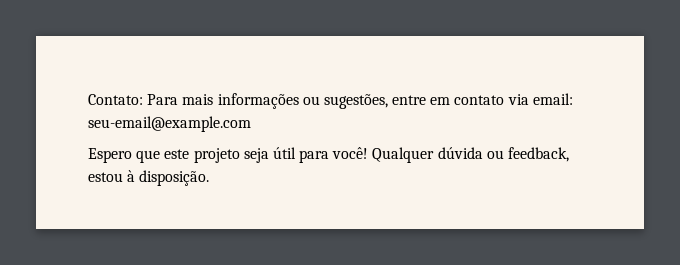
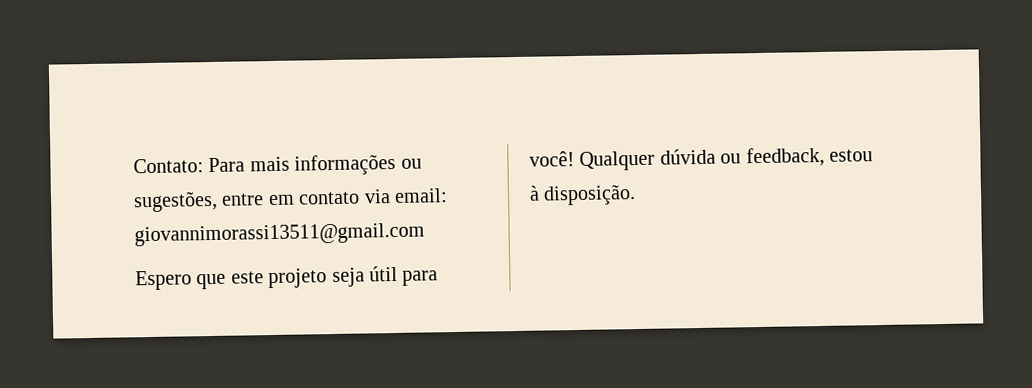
[88,116,251,132] seu-email@example.com -> [134,222,425,247] giovannimorassi13511@gmail.com

